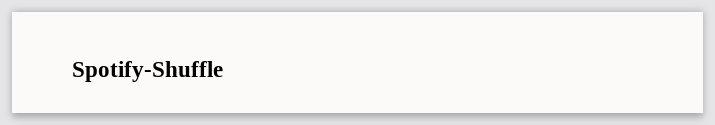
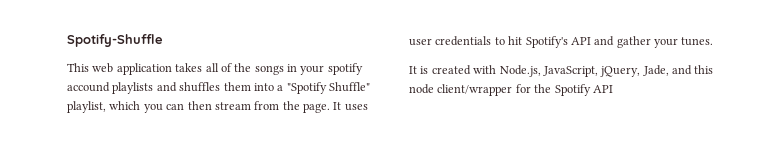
(223, 71) none -> [67,63,363,75] [67,82,370,94] [67,101,368,113] [409,36,714,48] [409,65,714,77] [409,84,613,96] // This web application takes all of the songs in your spotify accound playlists and shuffles them into a "Spotify Shuffle" playlist, which you can then stream from the page. It uses user credentials to hit Spotify's API and gather your tunes. // It is created with Node.js, JavaScript, jQuery, Jade, and this node client/wrapper for the Spotify API

